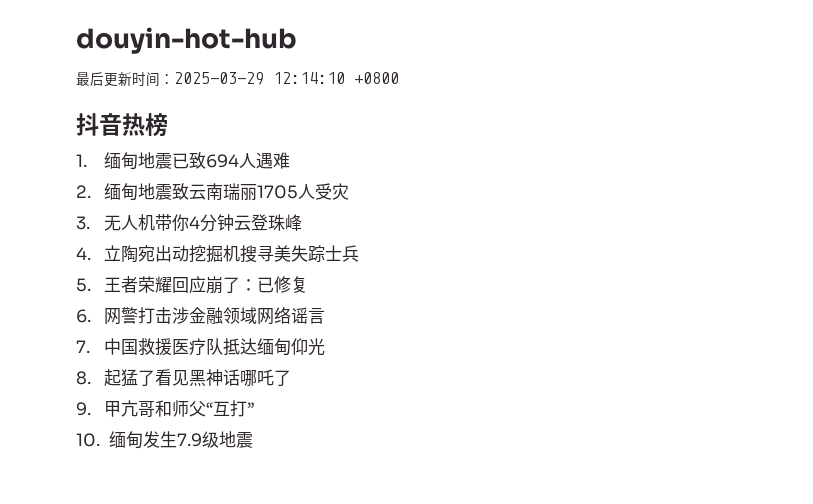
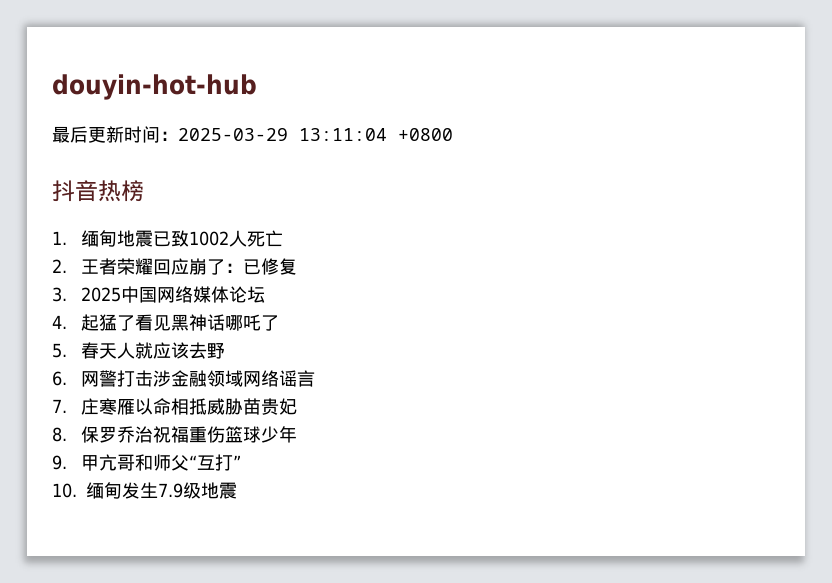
[273,72,345,84] 12:14:10 -> [299,128,387,141] 13:11:04
[206,152,291,169] [76,183,350,201] [76,214,303,232] [76,245,360,263] [76,278,91,292] 694人遇难 // 2.缅甸地震致云南瑞丽1705人受灾 // 3.无人机带你4分钟云登珠峰 // 4.立陶宛出动挖掘机搜寻美失踪士兵 // 5. -> [189,230,284,247] [52,259,67,273] 1002人死亡 // 2.
(309, 284) none -> [52,286,266,303] [52,314,280,331] [52,342,226,359] // 3. 2025中国网络媒体论坛 // 4.起猛了看见黑神话哪吒了 // 5.春天人就应该去野
[104,338,326,356] [76,369,292,387] 中国救援医疗队抵达缅甸仰光 // 8.起猛了看见黑神话哪吒了 -> [81,398,298,415] [52,426,298,443] 庄寒雁以命相抵威胁苗贵妃 // 8.保罗乔治祝福重伤篮球少年

